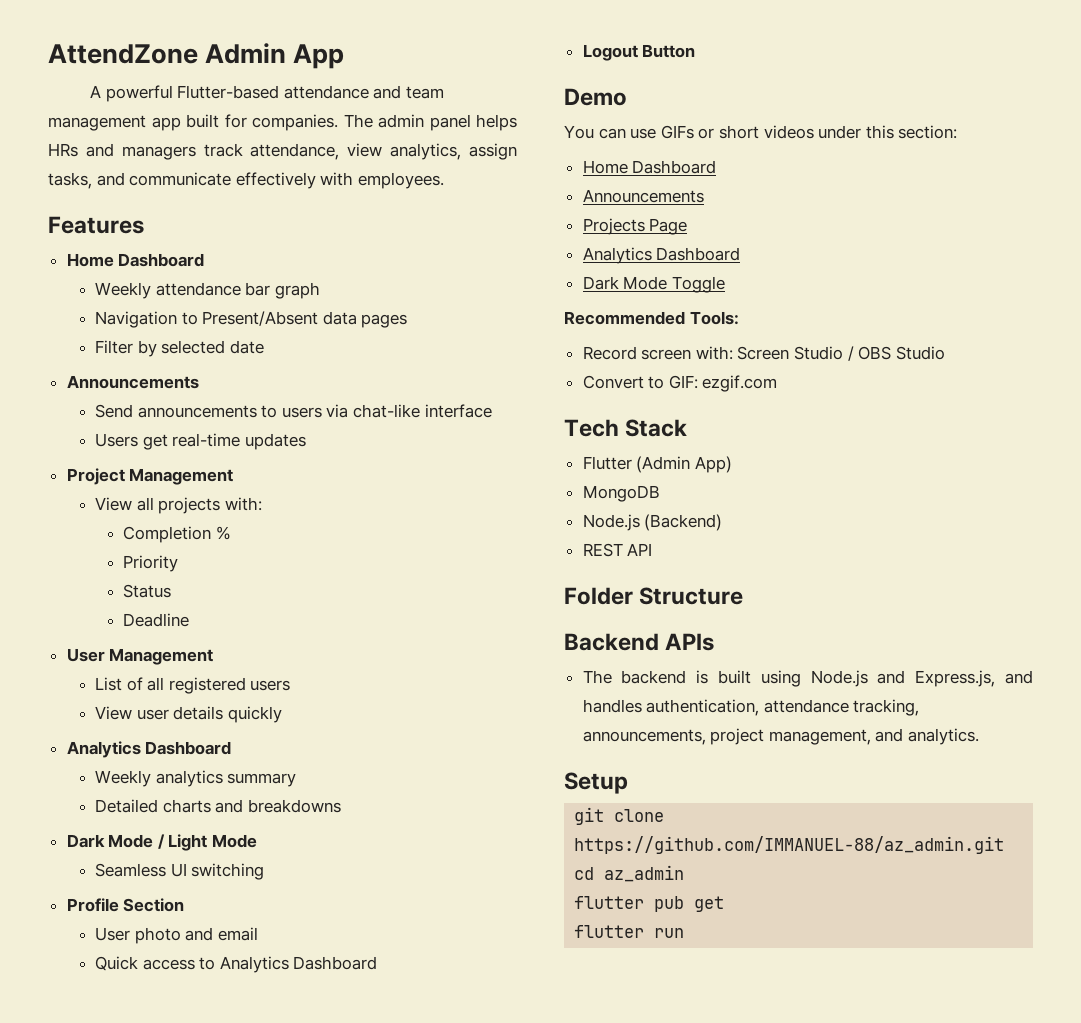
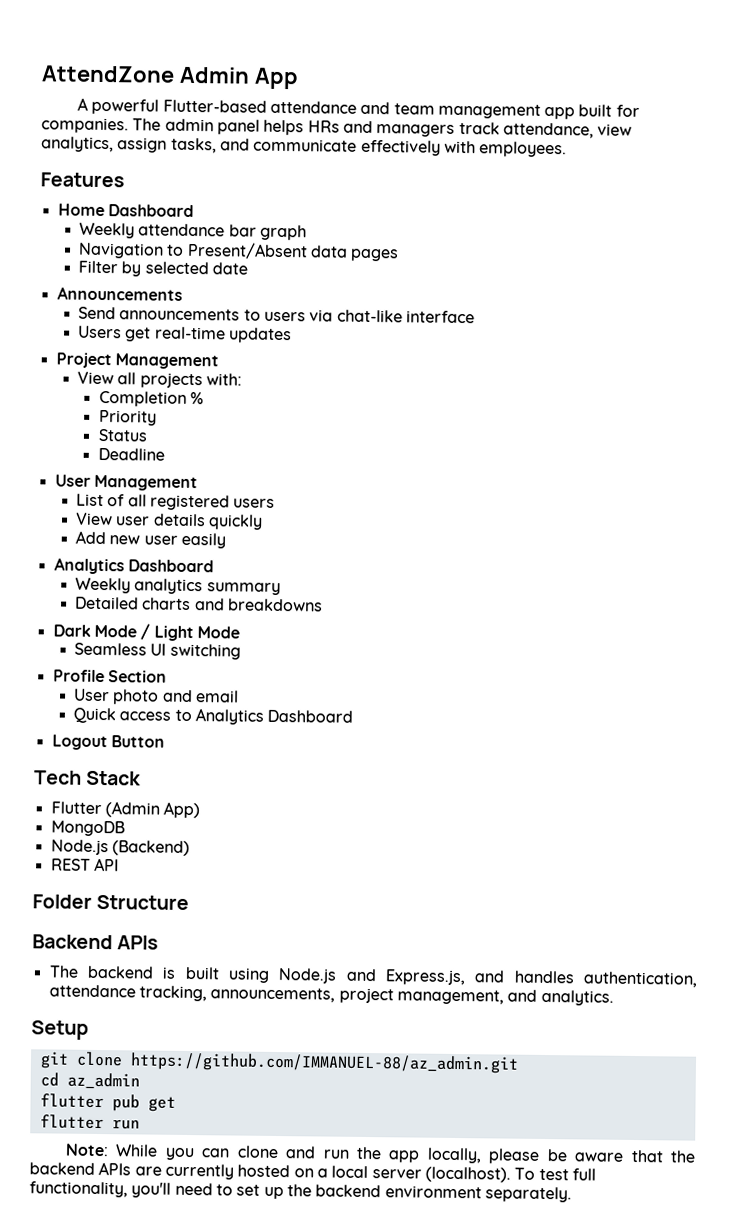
(282, 714) none -> [75,530,227,549] // Add new user easily
[564,88,627,106] [564,125,958,139] [582,160,717,174] [582,189,704,203] [582,218,688,235] [582,247,741,264] [582,276,725,293] [564,311,739,325] [582,346,945,361] [582,375,778,392] // Demo // You can use GIFs or short videos under this section: // Home Dashboard // Announcements // Projects Page // Analytics Dashboard // Dark Mode Toggle // Recommended Tools: // Record screen with: Screen Studio / OBS Studio // Convert to GIF: ezgif.com -> (165, 741) none
(685, 933) none -> [64,1143,696,1164] [29,1162,596,1183] [29,1181,572,1203] // Note: While you can clone and run the app locally, please be aware that the backend APIs are currently hosted on a local server (localhost). To test full functionality, you'll need to set up the backend environment separately.

